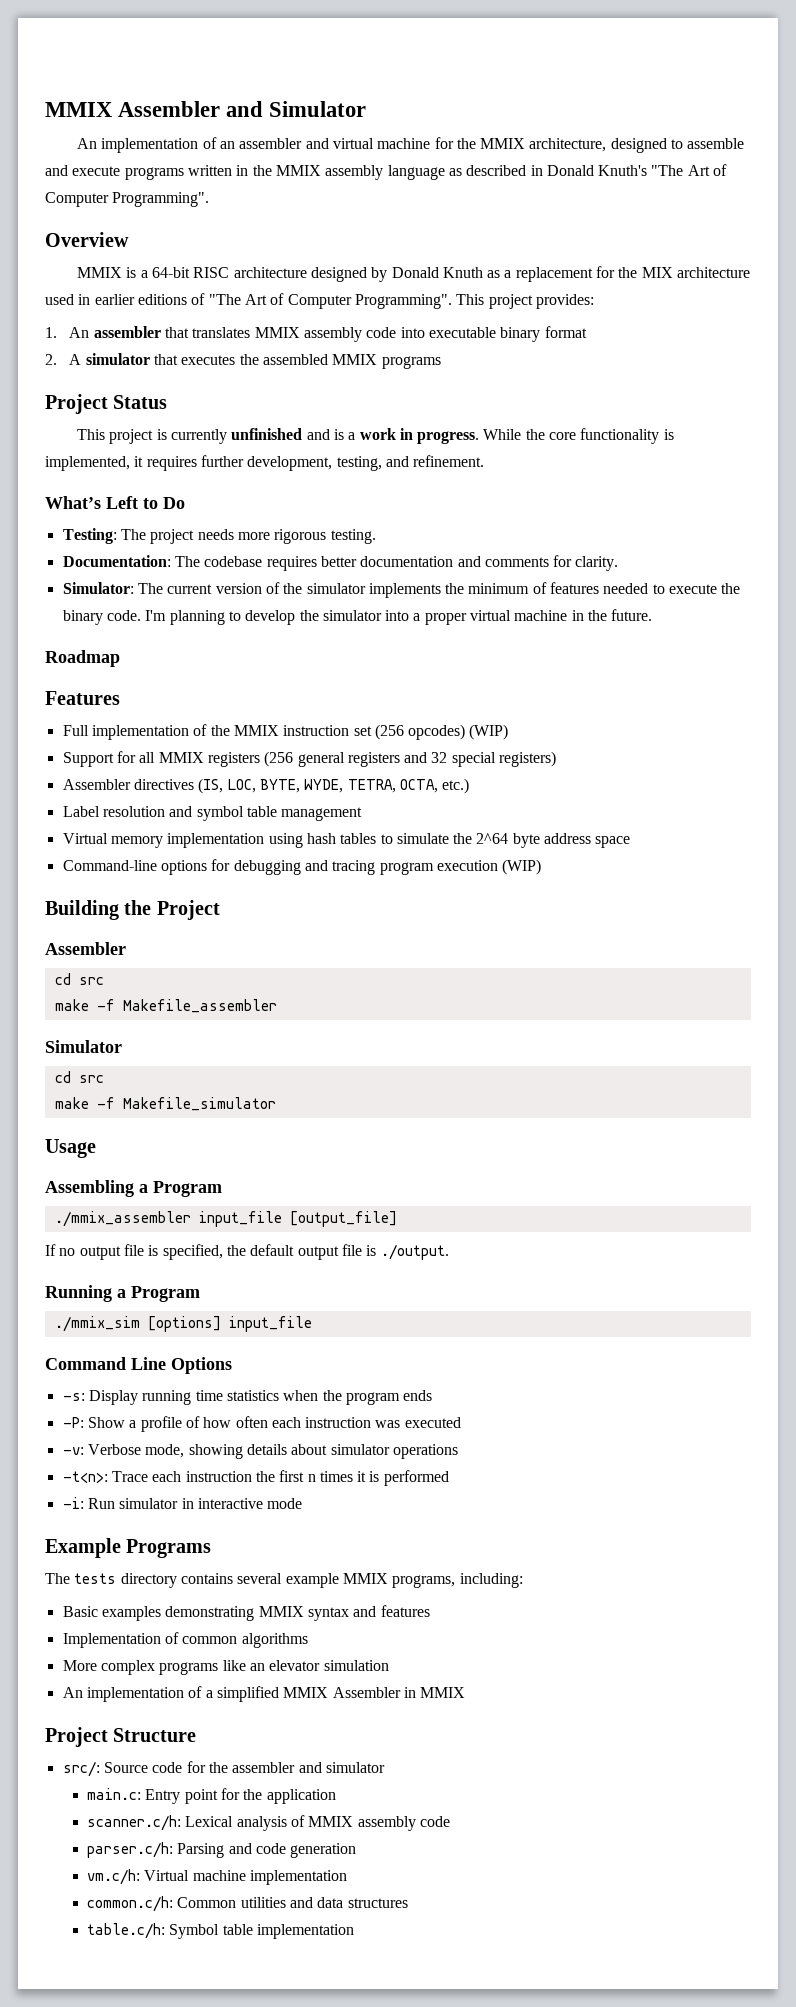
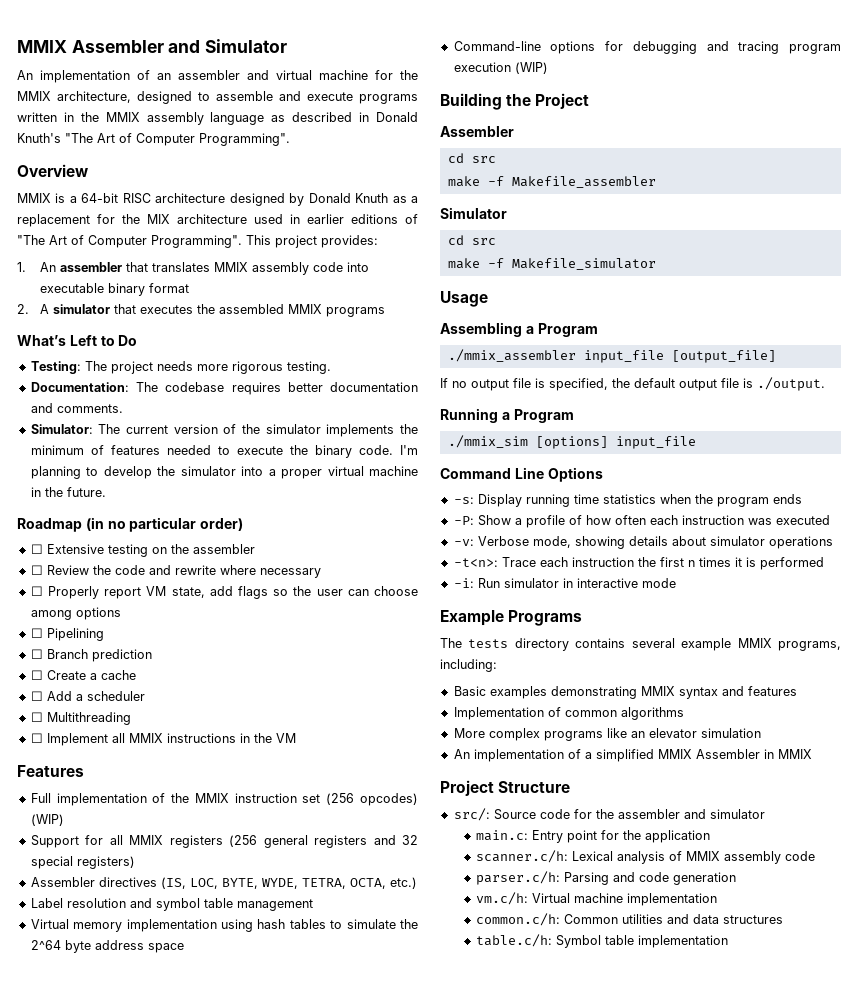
[45,394,168,414] [76,428,674,444] [45,455,485,471] // Project Status // This project is currently unfinished and is a work in progress. While the core functionality is implemented, it requires further development, testing, and refinement. -> (385, 312) none
[484,555,619,571] comments for clarity. -> [56,404,123,413] comments.
(120, 658) none -> [85,517,244,532] [30,544,255,557] [30,565,321,578] [30,586,418,599] [30,607,121,620] [30,628,104,641] [30,649,152,662] [30,670,136,680] [30,691,145,701] [30,712,131,725] [30,733,296,746] (in no particular order) // ☐ Extensive testing on the assembler // ☐ Review the code and rewrite where necessary // ☐ Properly report VM state, add flags so the user can choose among options // ☐ Pipelining // ☐ Branch prediction // ☐ Create a cache // ☐ Add a scheduler // ☐ Multithreading // ☐ Implement all MMIX instructions in the VM

